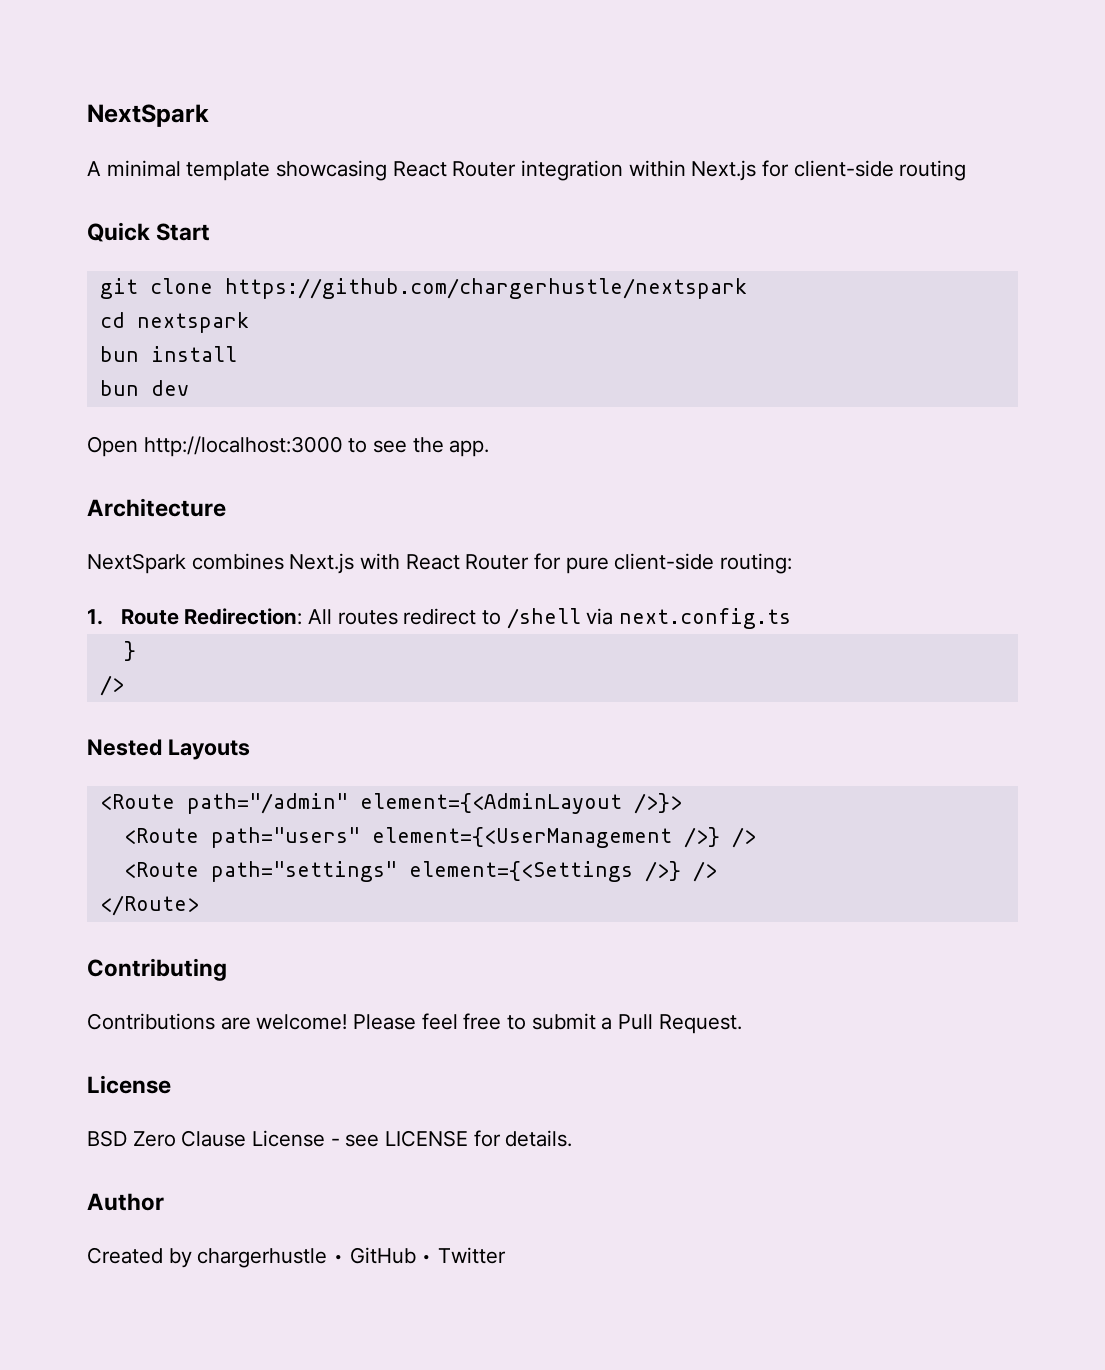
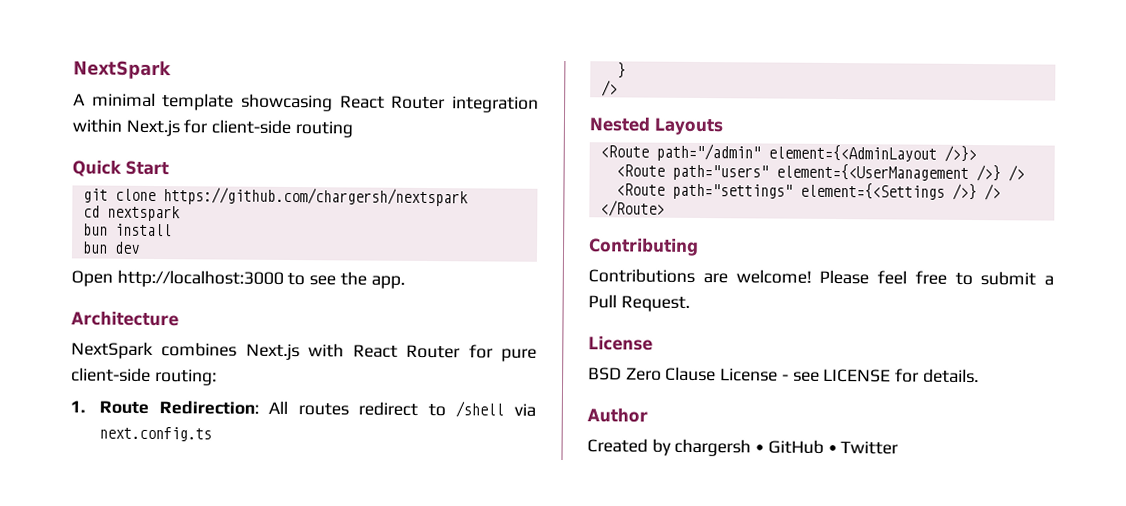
[224,278,747,299] https://github.com/chargerhustle/nextspark -> [162,187,468,207] https://github.com/chargersh/nextspark
[197,1248,328,1268] chargerhustle -> [674,438,752,457] chargersh

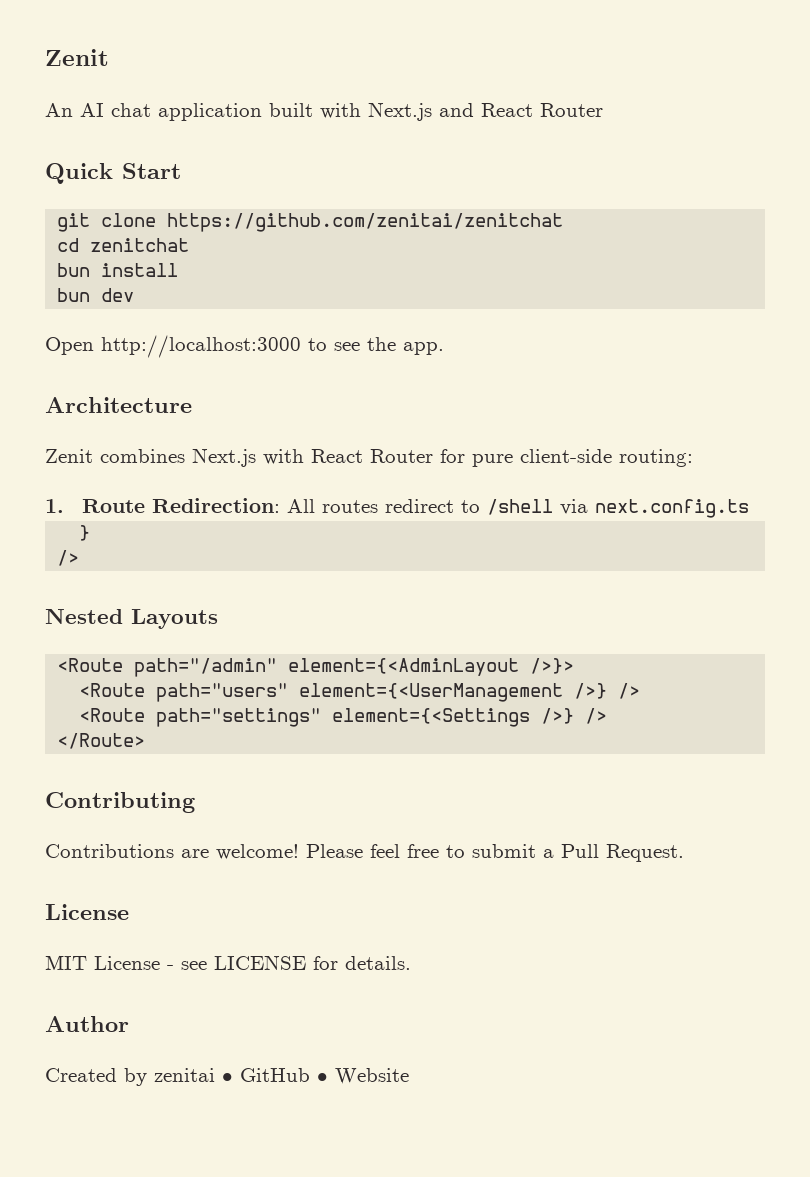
[73,60,172,80] [73,92,539,113] [72,118,353,138] NextSpark // A minimal template showcasing React Router integration within Next.js for client-side routing -> [45,49,109,66] [45,102,603,121] Zenit // An AI chat application built with Next.js and React Router
[162,187,468,207] https://github.com/chargersh/nextspark -> [167,213,564,232] https://github.com/zenitai/zenitchat
[106,205,180,222] nextspark -> [90,238,190,252] zenitchat
[71,341,153,359] NextSpark -> [45,449,93,463] Zenit
[588,366,717,382] BSD Zero Clause -> [45,955,87,970] MIT
[674,438,752,457] chargersh -> [154,1068,215,1082] zenitai
[840,441,899,455] Twitter -> [335,1068,409,1084] Website

